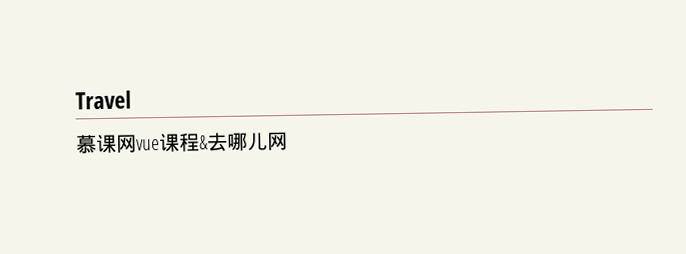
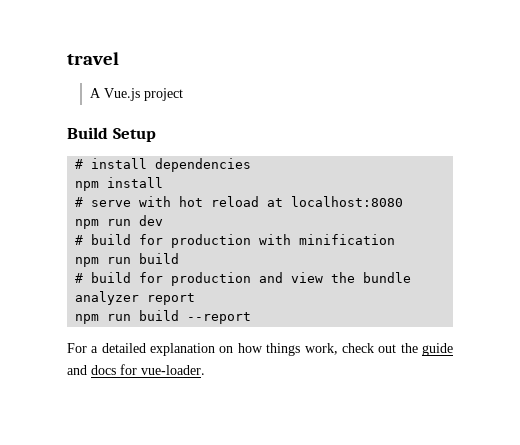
[75,90,131,110] [76,131,288,154] Travel // 慕课网vue课程&去哪儿网 -> [67,52,119,65] [89,88,183,101] [67,127,156,142] [75,158,252,172] [75,177,164,191] [75,196,404,207] [75,215,164,229] [75,234,396,248] [75,253,180,267] [75,272,412,286] [75,291,196,305] [75,310,252,324] [67,343,454,356] [67,364,205,375] travel // A Vue.js project // Build Setup // # install dependencies // npm install // # serve with hot reload at localhost:8080 // npm run dev // # build for production with minification // npm run build // # build for production and view the bundle analyzer report // npm run build --report // For a detailed explanation on how things work, check out the guide and docs for vue-loader.

